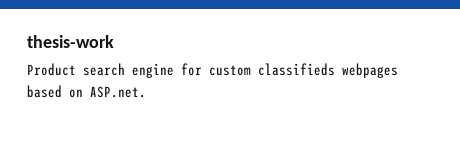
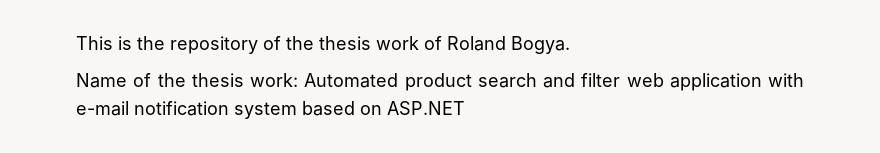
[27,35,114,48] [27,63,398,78] thesis-work // Product search engine for custom classifieds webpages -> [76,36,570,54] [76,73,804,91] [76,101,297,119] This is the repository of the thesis work of Roland Bogya. // Name of the thesis work: Automated product search and filter web application with e-mail notification system
[90,86,146,98] ASP.net. -> [387,101,465,115] ASP.NET

